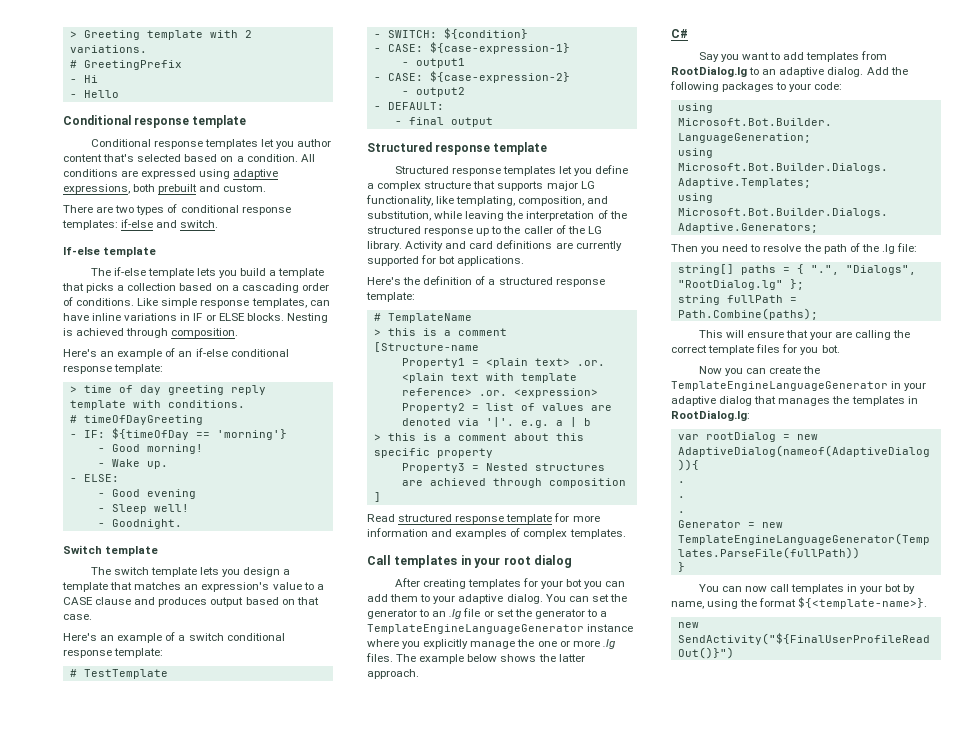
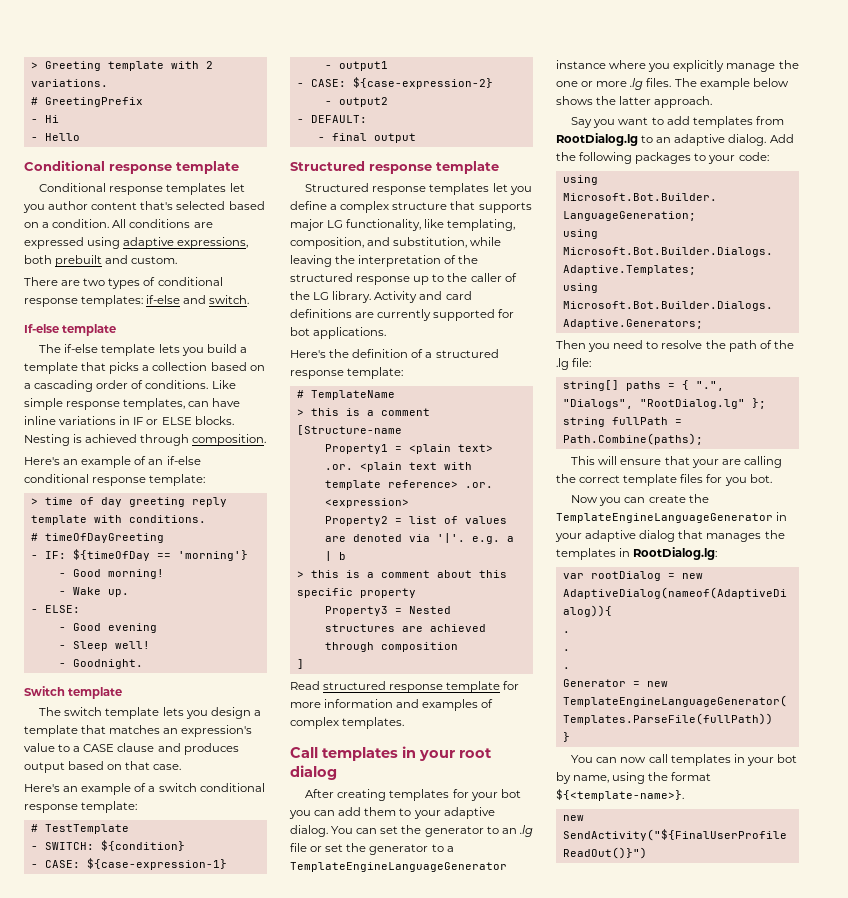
[671,29,688,38] // C# -> (713, 102) none

